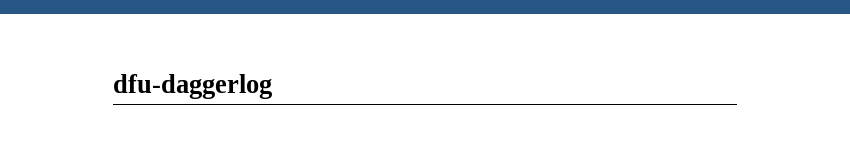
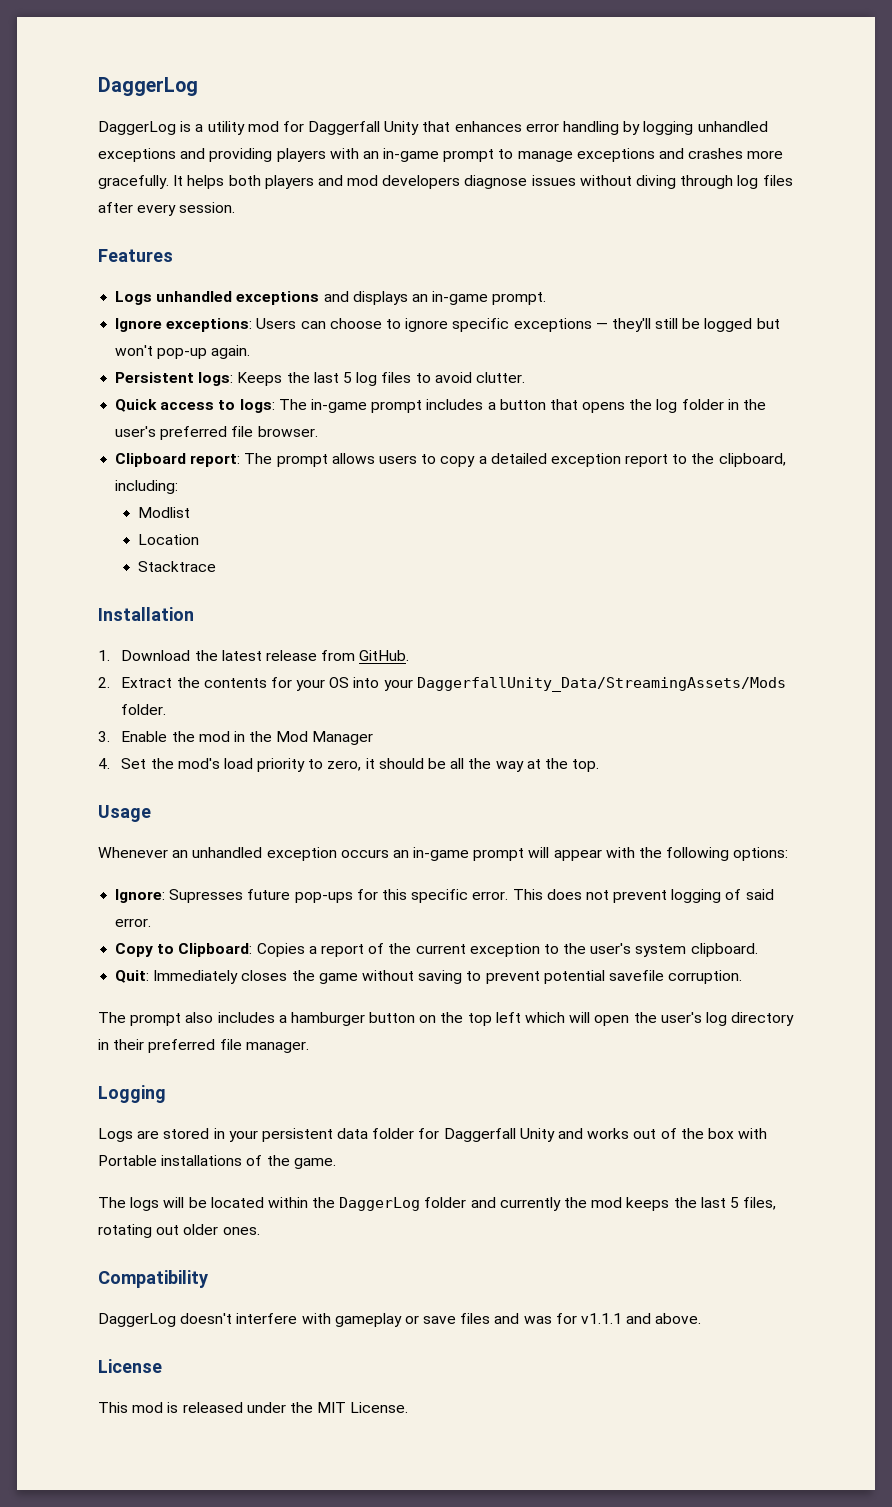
[113,74,272,99] dfu-daggerlog -> [98,77,198,96] [98,121,768,135] [98,148,784,162] [98,175,793,189] [98,202,236,216] [98,249,173,262] [115,291,547,305] [115,318,780,332] [115,345,251,359] [115,372,525,386] [115,399,767,413] [115,426,318,440] [115,453,786,467] [115,480,179,494] [138,507,191,518] [138,534,200,545] [138,561,217,572] [98,607,194,621] [98,650,410,661] [98,677,786,692] [121,704,167,715] [98,731,374,745] [98,758,600,772] [98,805,151,822] [98,847,789,861] [115,889,774,903] [115,918,152,927] [115,943,758,957] [115,970,743,984] [98,1012,795,1026] [98,1039,309,1053] [98,1085,166,1103] [98,1128,768,1142] [98,1155,336,1169] [98,1197,777,1211] [98,1224,260,1238] [98,1270,208,1288] [98,1313,702,1327] [98,1359,162,1373] [98,1402,409,1413] DaggerLog // DaggerLog is a utility mod for Daggerfall Unity that enhances error handling by logging unhandled exceptions and providing players with an in-game prompt to manage exceptions and crashes more gracefully. It helps both players and mod developers diagnose issues without diving through log files after every session. // Features // Logs unhandled exceptions and displays an in-game prompt. // Ignore exceptions: Users can choose to ignore specific exceptions — they'll still be logged but won't pop-up again. // Persistent logs: Keeps the last 5 log files to avoid clutter. // Quick access to logs: The in-game prompt includes a button that opens the log folder in the user's preferred file browser. // Clipboard report: The prompt allows users to copy a detailed exception report to the clipboard, including: // Modlist // Location // Stacktrace // Installation // 1. Download the latest release from GitHub. // 2. Extract the contents for your OS into your DaggerfallUnity_Data/StreamingAssets/Mods folder. // 3. Enable the mod in the Mod Manager // 4. Set the mod's load priority to zero, it should be all the way at the top. // Usage // Whenever an unhandled exception occurs an in-game prompt will appear with the following options: // Ignore: Supresses future pop-ups for this specific error. This does not prevent logging of said error. // Copy to Clipboard: Copies a report of the current exception to the user's system clipboard. // Quit: Immediately closes the game without saving to prevent potential savefile corruption. // The prompt also includes a hamburger button on the top left which will open the user's log directory in their preferred file manager. // Logging // Logs are stored in your persistent data folder for Daggerfall Unity and works out of the box with Portable installations of the game. // The logs will be located within the DaggerLog folder and currently the mod keeps the last 5 files, rotating out older ones. // Compatibility // DaggerLog doesn't interfere with gameplay or save files and was for v1.1.1 and above. // License // This mod is released under the MIT License.

